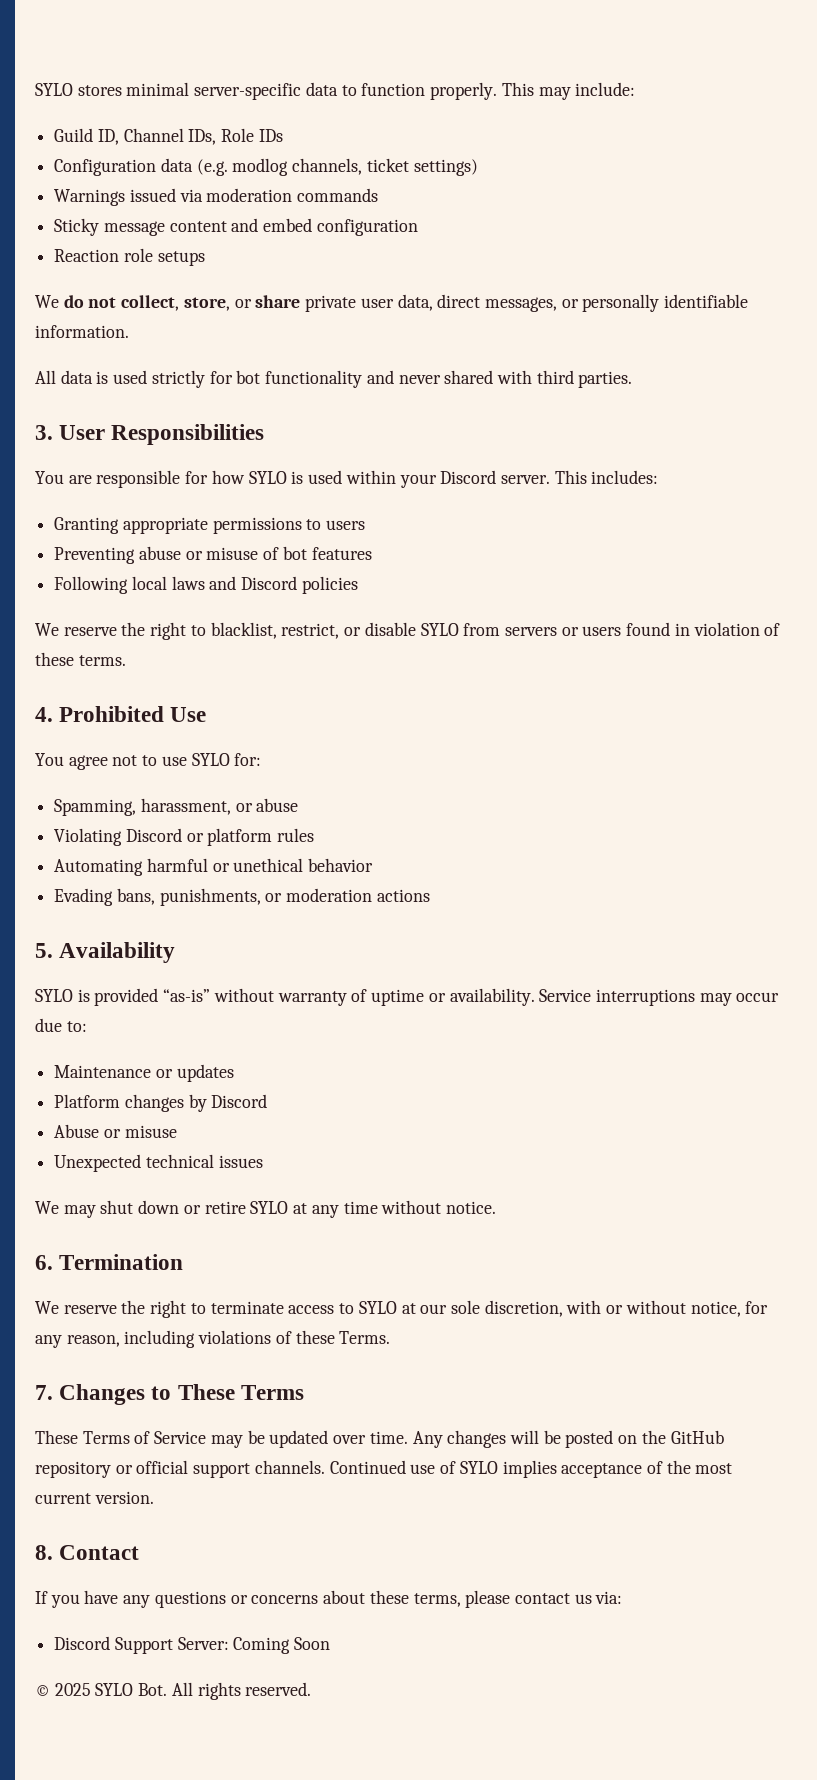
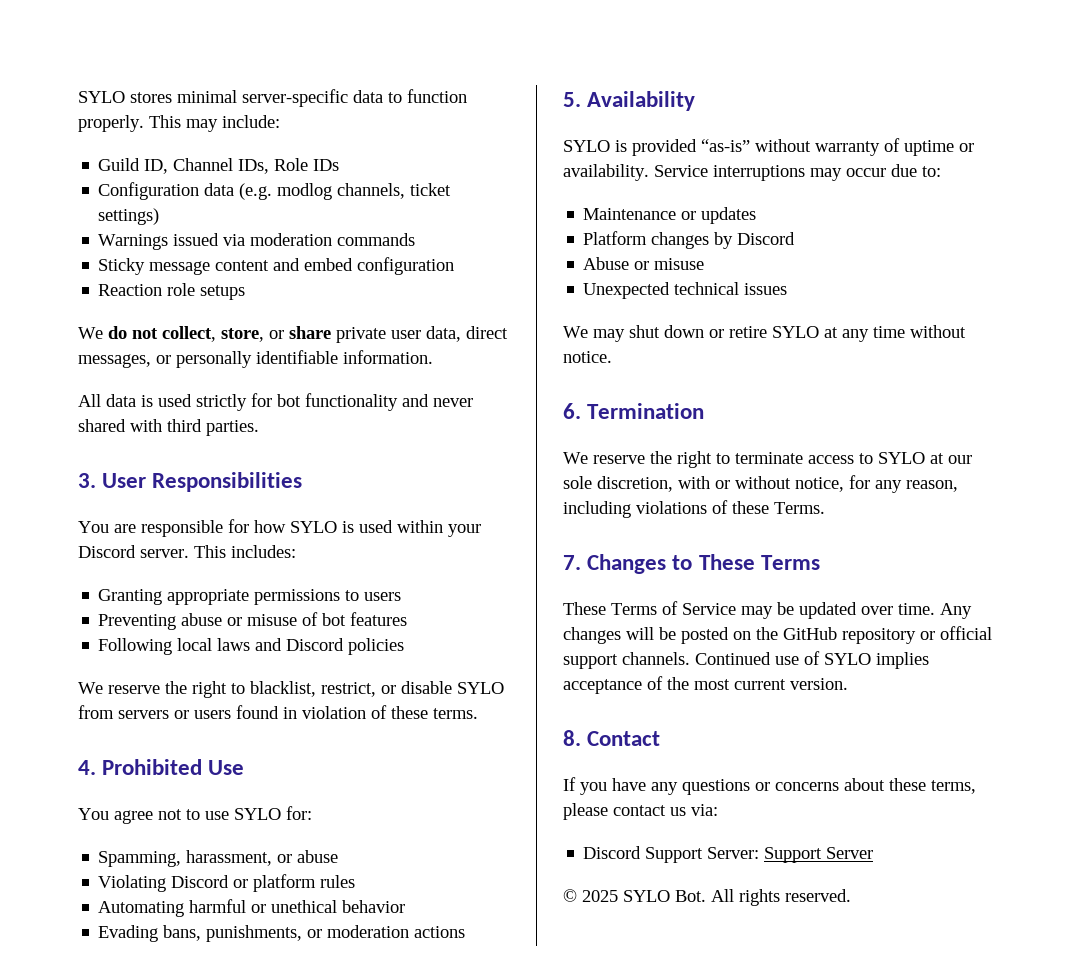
[233,1637,331,1654] Coming Soon -> [764,847,874,863] Support Server

